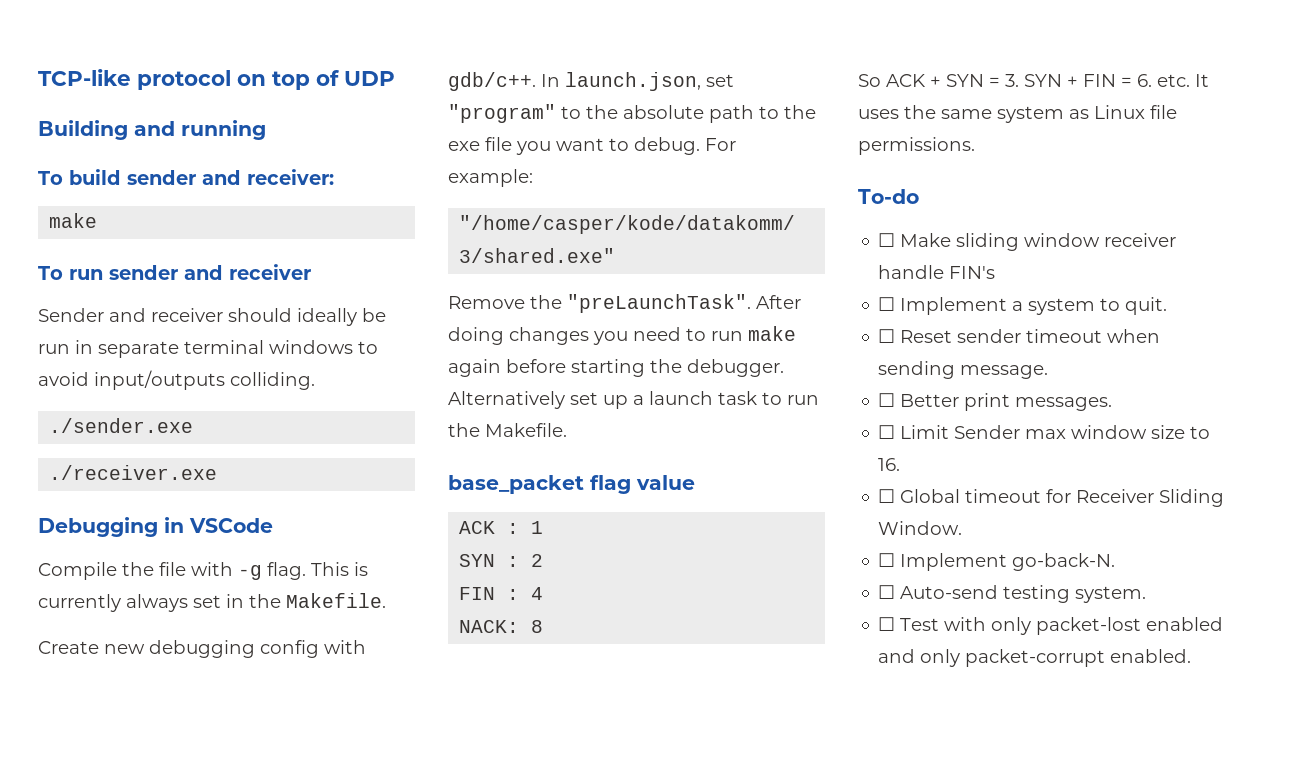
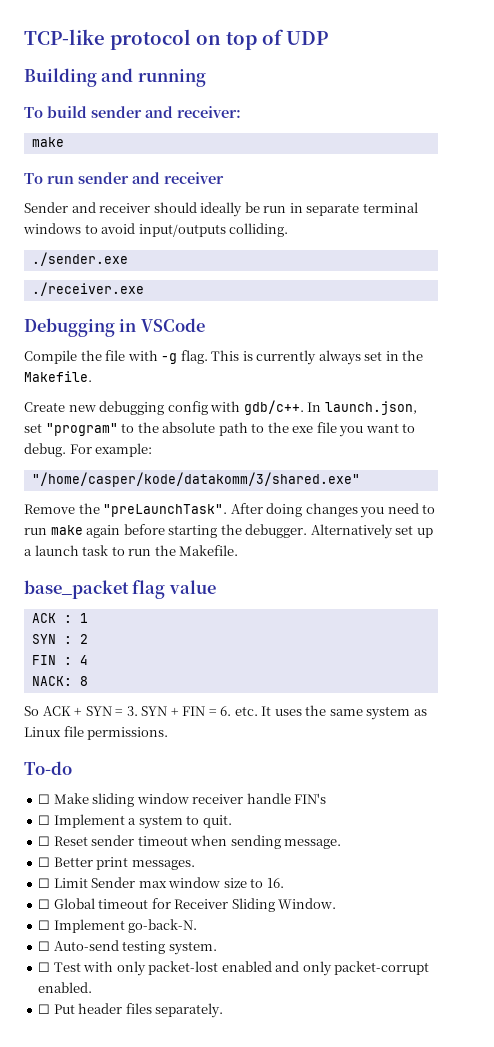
(1192, 656) none -> [38,1003,224,1018] // ☐ Put header files separately.

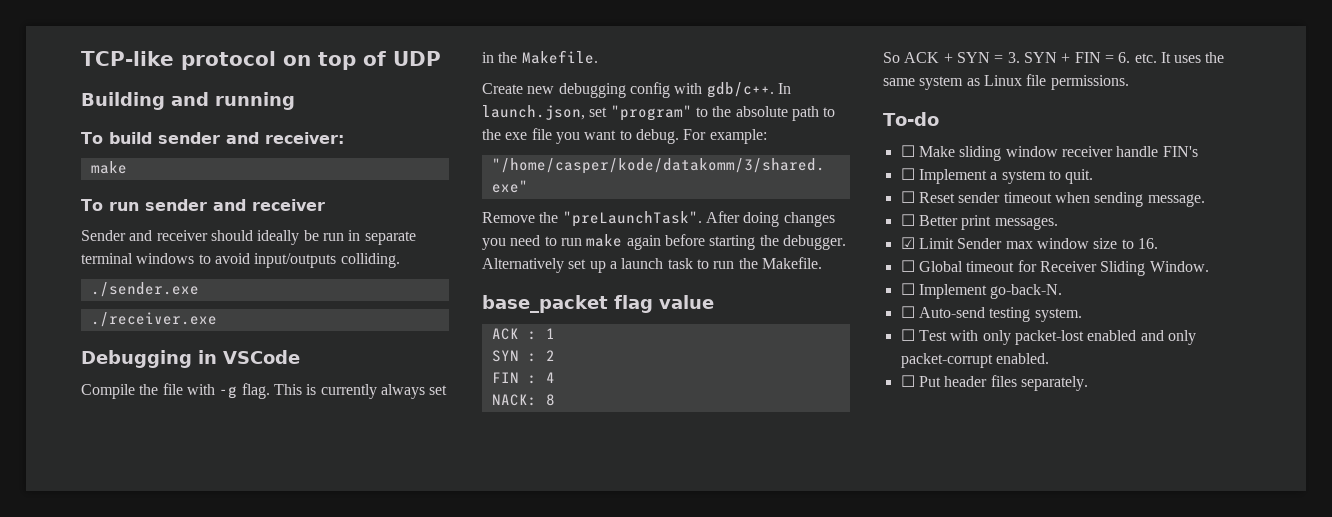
[38,878,51,888] ☐ -> [900,237,915,249] ☑

